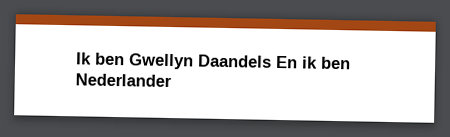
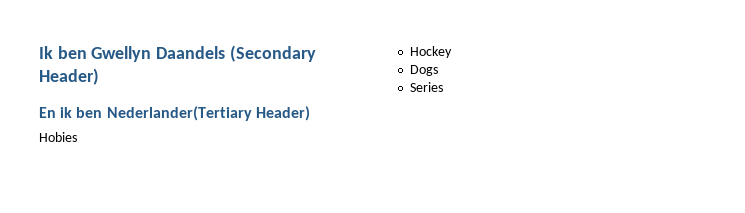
(272, 61) none -> [229,45,316,62] [39,68,99,85] (Secondary Header) //
[75,73,172,88] Nederlander -> [106,106,310,121] [39,132,77,142] [410,46,453,58] [410,65,439,76] [410,82,444,92] Nederlander(Tertiary Header) // Hobies // Hockey // Dogs // Series

